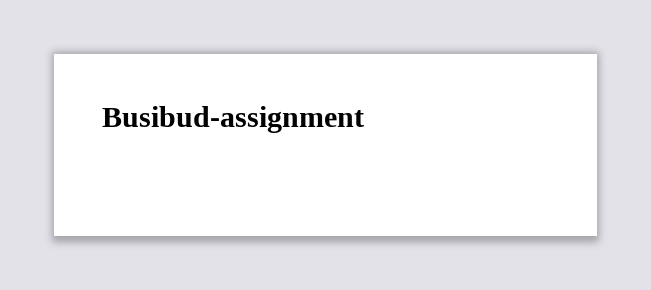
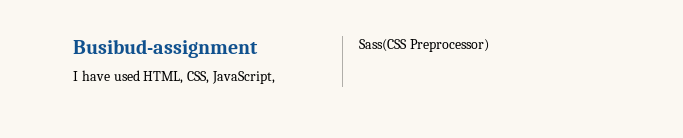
(364, 119) none -> [73,70,275,84] [359,39,489,52] // I have used HTML, CSS, JavaScript, Sass(CSS Preprocessor)

